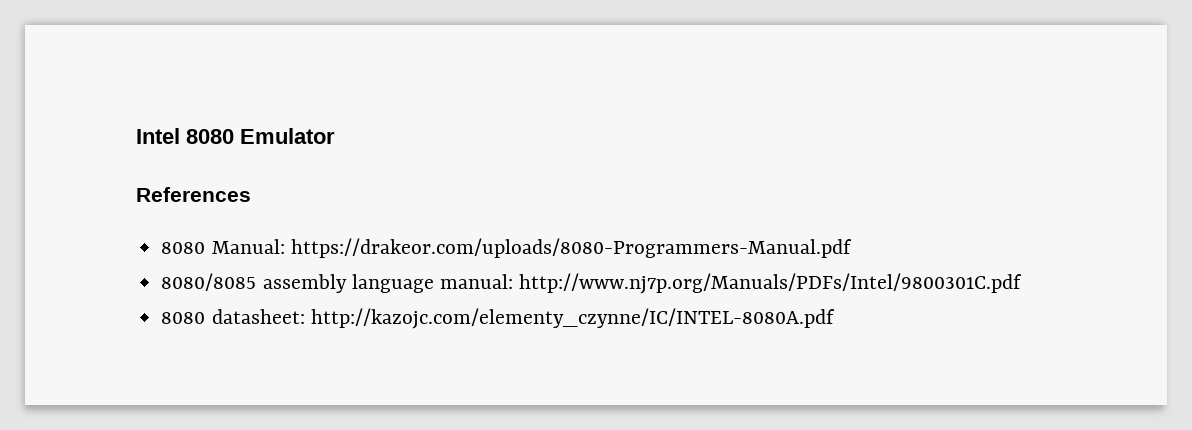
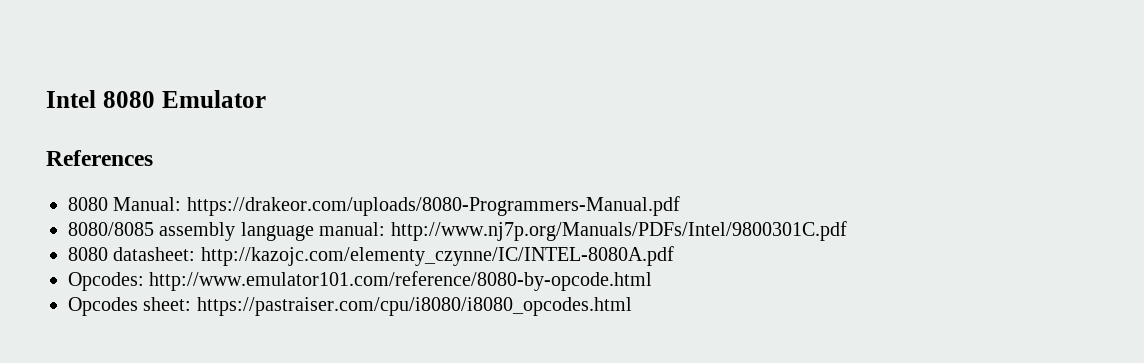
(835, 318) none -> [68,271,653,291] [68,297,632,316] // Opcodes: http://www.emulator101.com/reference/8080-by-opcode.html // Opcodes sheet: https://pastraiser.com/cpu/i8080/i8080_opcodes.html

